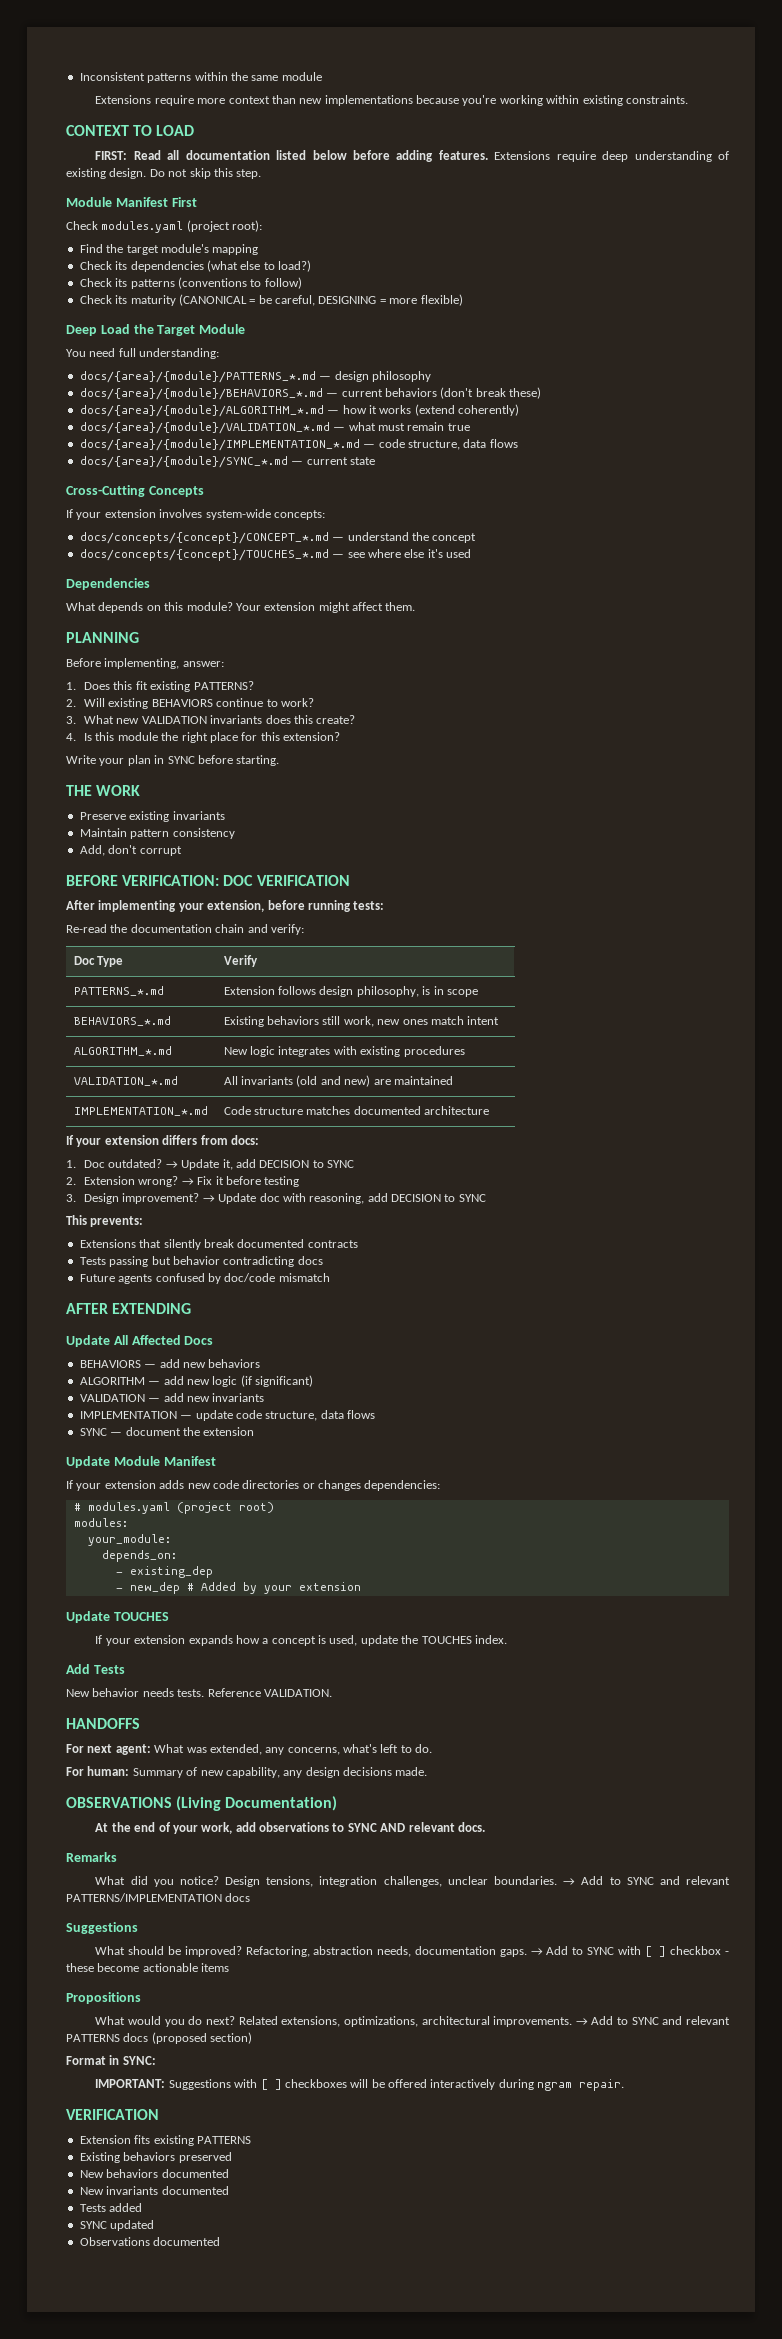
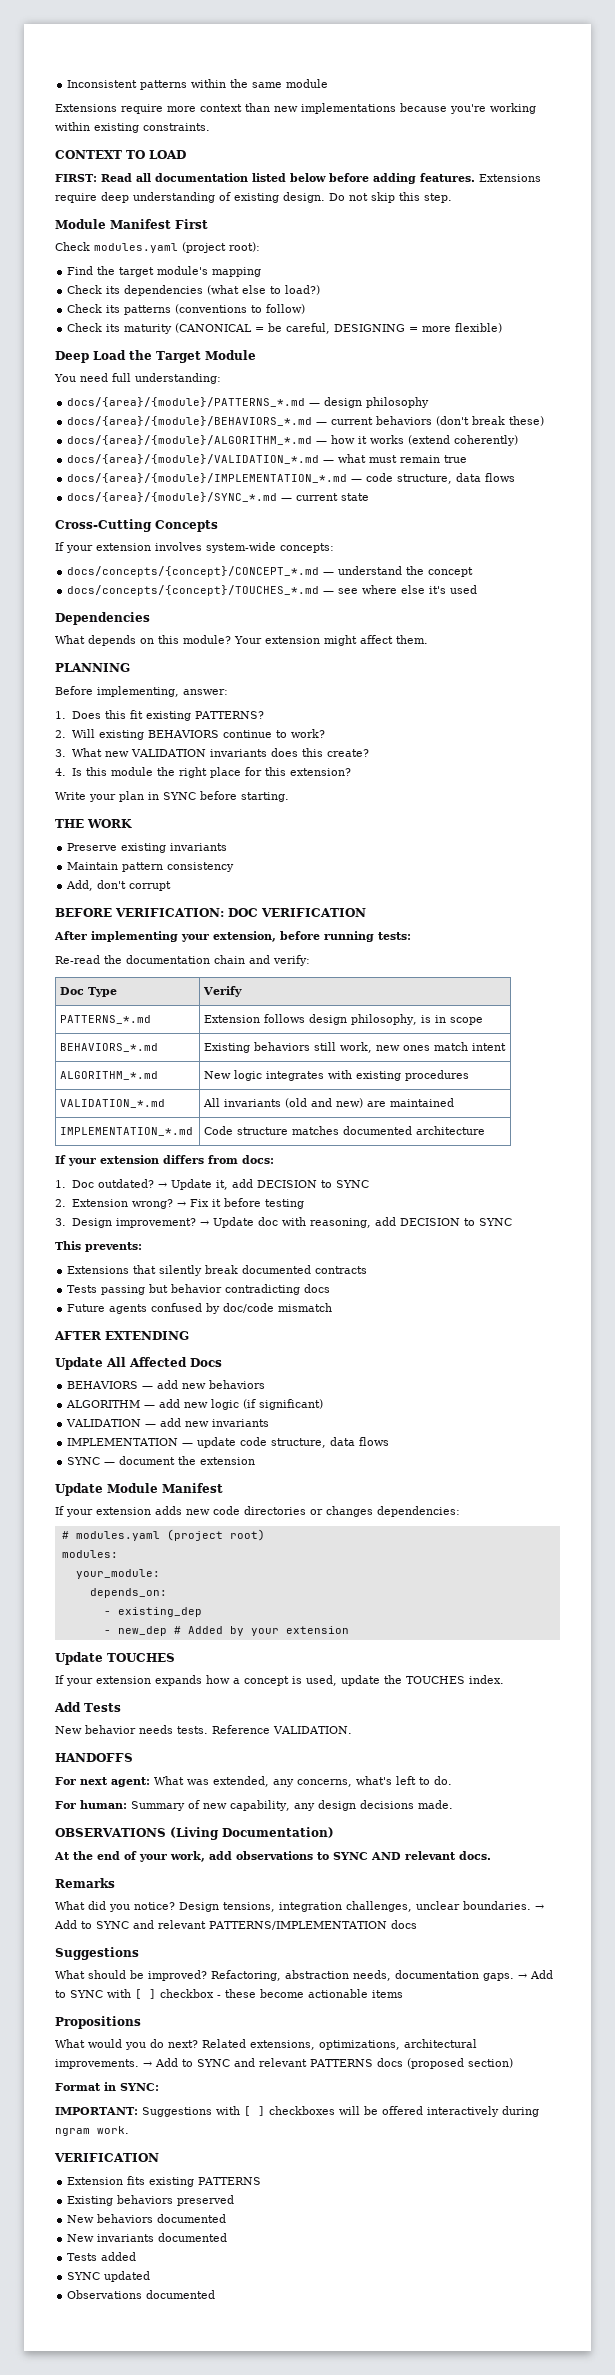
[579,2079,625,2091] repair. -> [97,2126,129,2134] work.

